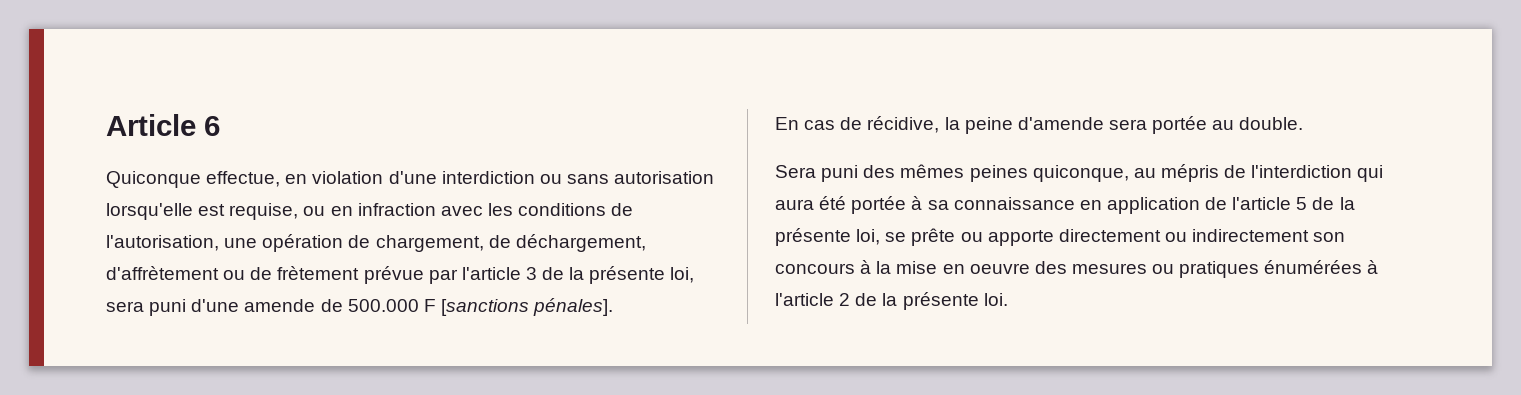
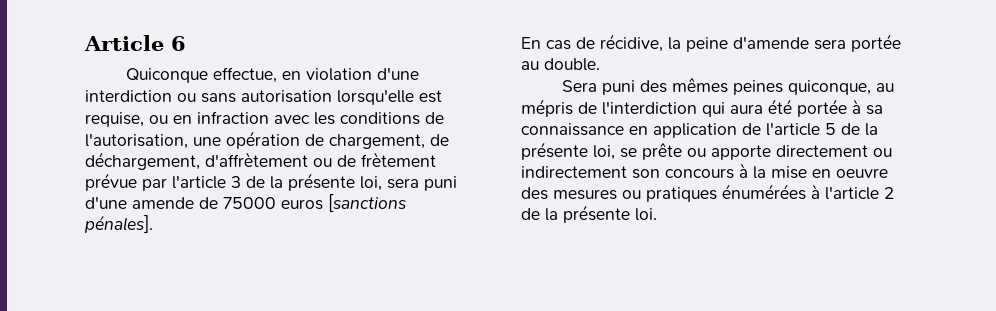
[347,299,436,312] 500.000 F -> [223,197,323,210] 75000 euros

